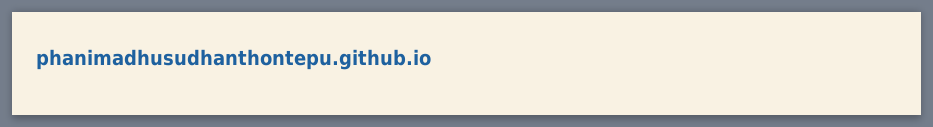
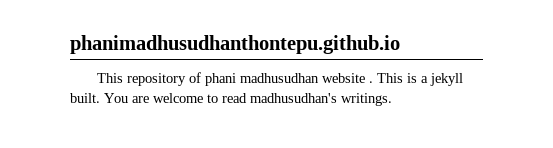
(431, 59) none -> [96,72,463,86] [70,93,392,106] // This repository of phani madhusudhan website . This is a jekyll built. You are welcome to read madhusudhan's writings.

